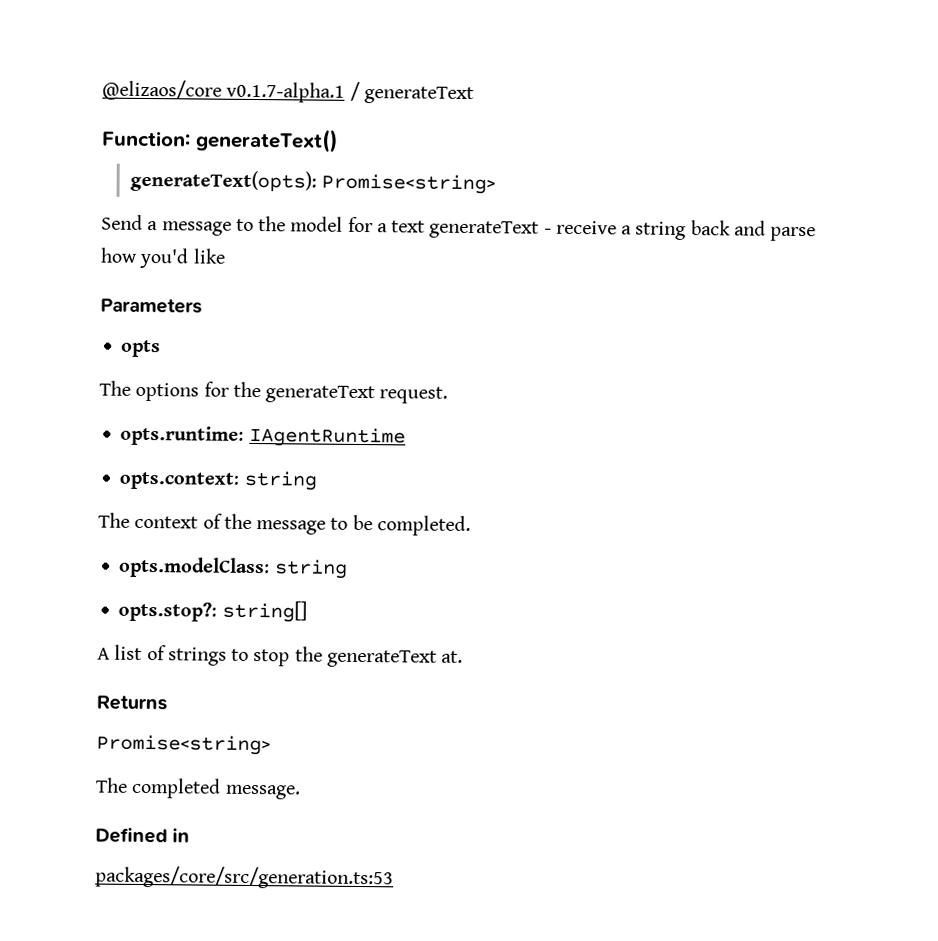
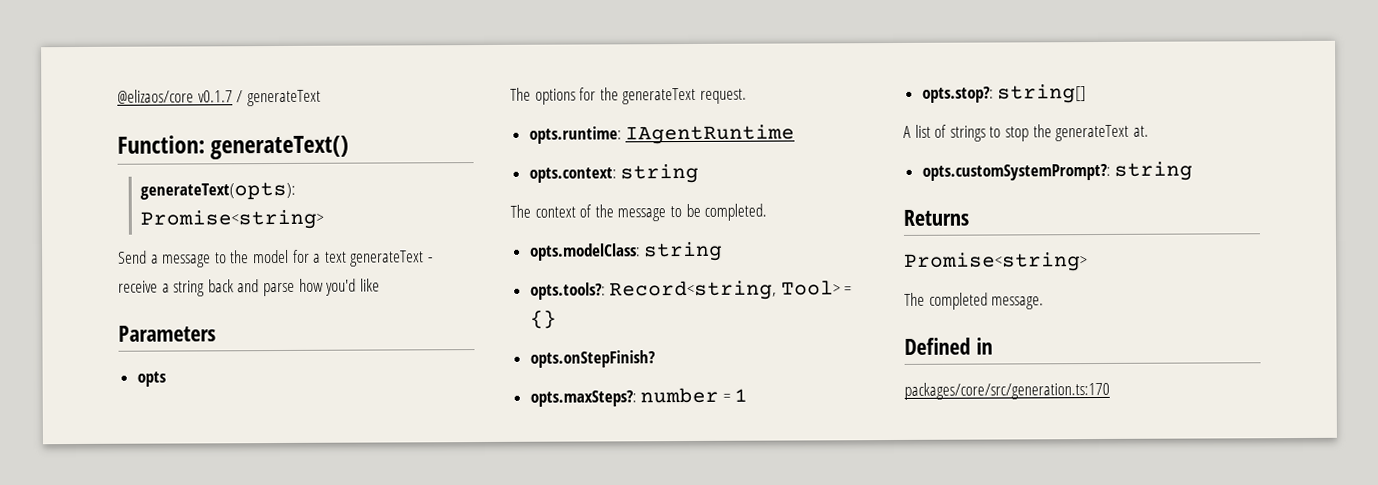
[226,81,346,103] v0.1.7-alpha.1 -> [197,90,233,103] v0.1.7
(348, 569) none -> [529,280,853,301] [529,309,557,329] [529,350,656,368] [529,387,749,407] // opts.tools?: Record<string, Tool> = {} // opts.onStepFinish? // opts.maxSteps?: number = 1
(464, 656) none -> [921,161,1194,181] // opts.customSystemPrompt?: string
[95,865,394,890] packages/core/src/generation.ts:53 -> [904,381,1110,400] packages/core/src/generation.ts:170

